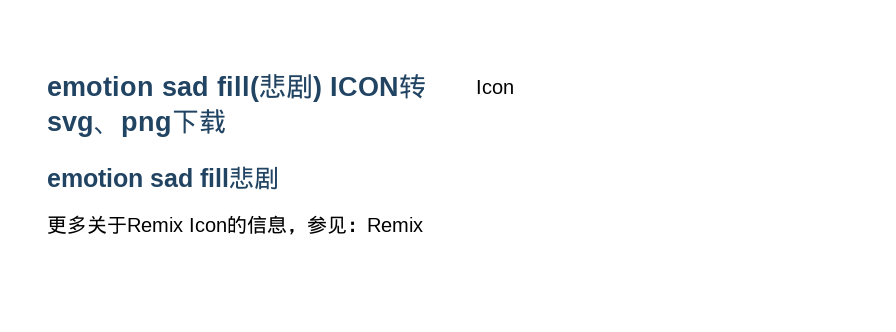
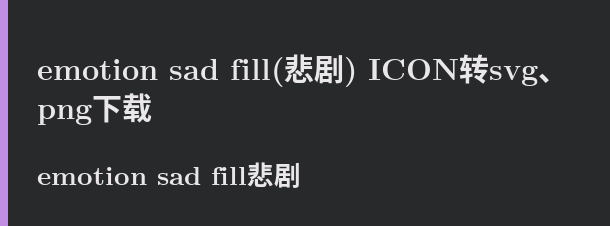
[47,215,423,235] [476,80,514,94] // 更多关于Remix Icon的信息，参见：Remix Icon -> (301, 175) none

